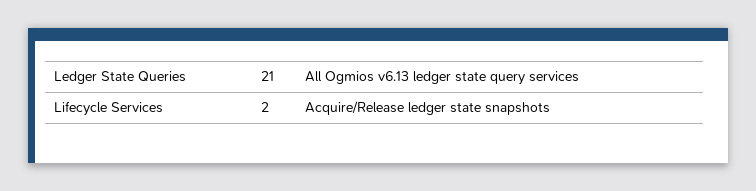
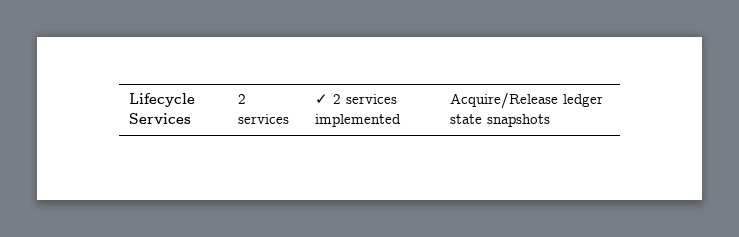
[54,71,187,84] [261,71,275,81] [305,71,580,85] [54,101,164,116] [261,102,270,112] Ledger State Queries | 21 | All Ogmios v6.13 ledger state query services // Lifecycle Services | 2 -> [129,93,196,107] [129,113,192,124] [238,94,247,104] [238,114,290,124] [315,94,398,104] [315,114,402,127] Lifecycle Services | 2 services | ✓ 2 services implemented

